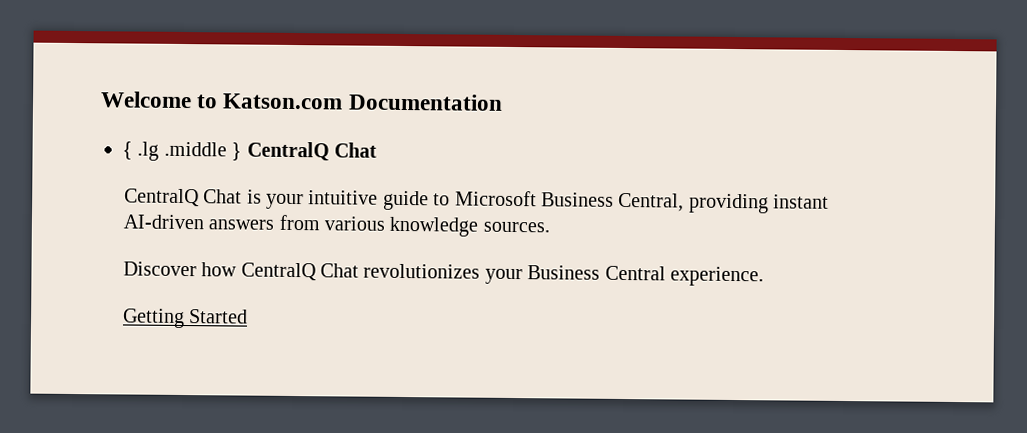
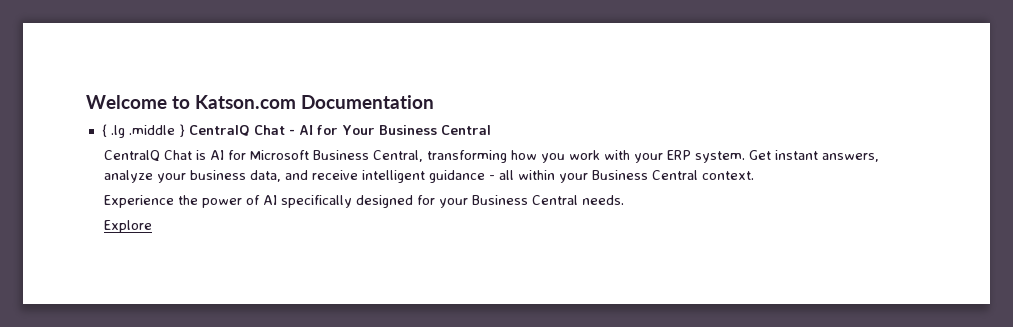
[123,188,830,214] [122,214,550,237] [122,261,765,287] [121,308,249,329] // CentralQ Chat is your intuitive guide to Microsoft Business Central, providing instant AI-driven answers from various knowledge sources. // Discover how CentralQ Chat revolutionizes your Business Central experience. // Getting Started -> [288,125,491,135] [103,150,879,163] [103,170,754,183] [103,195,624,208] [103,220,152,233] - AI for Your Business Central // CentralQ Chat is AI for Microsoft Business Central, transforming how you work with your ERP system. Get instant answers, analyze your business data, and receive intelligent guidance - all within your Business Central context. // Experience the power of AI specifically designed for your Business Central needs. // Explore

